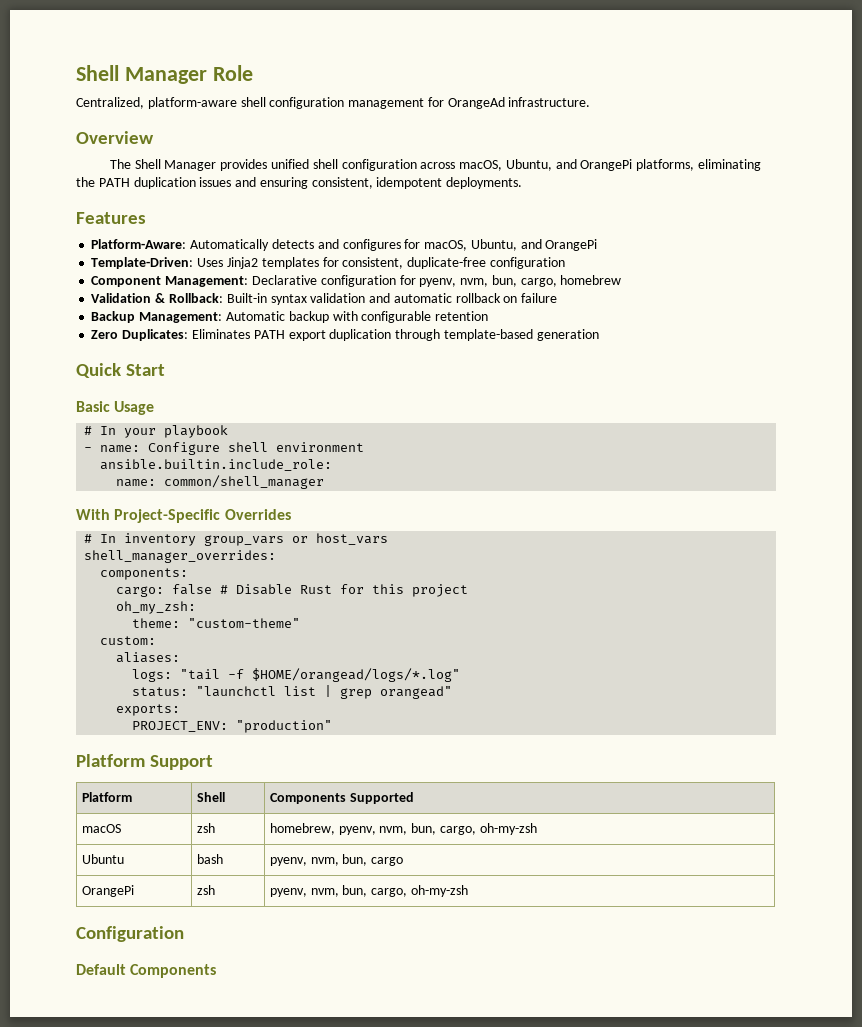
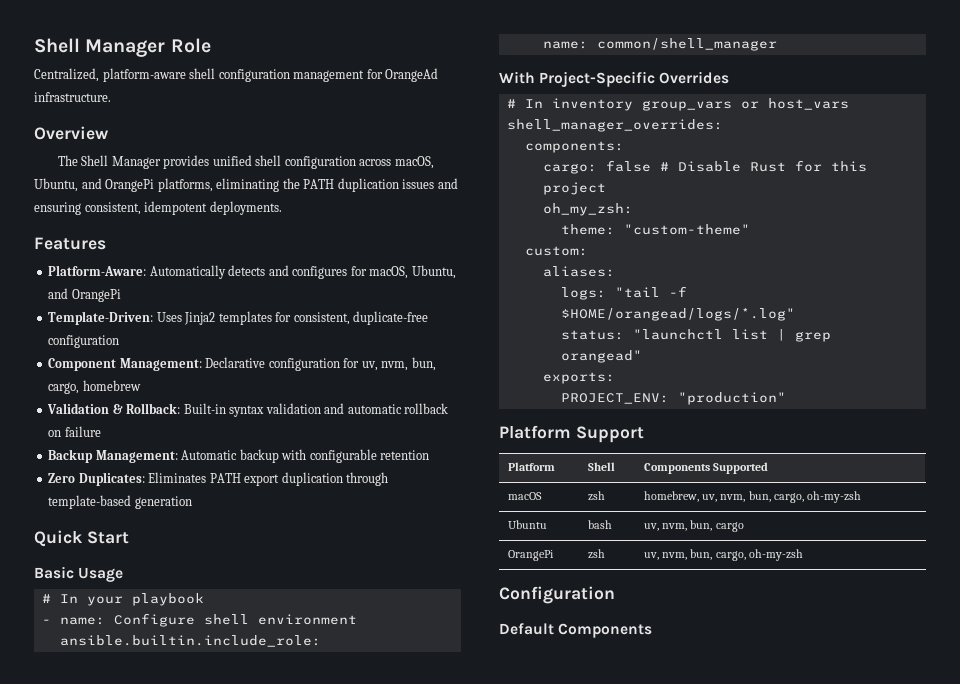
[419,278,457,287] pyenv, -> [361,361,378,371] uv,
[338,826,376,835] pyenv, -> [702,494,718,502] uv,
[269,857,307,866] pyenv, -> [644,523,660,531] uv,
[269,888,307,897] pyenv, -> [644,552,660,560] uv,

